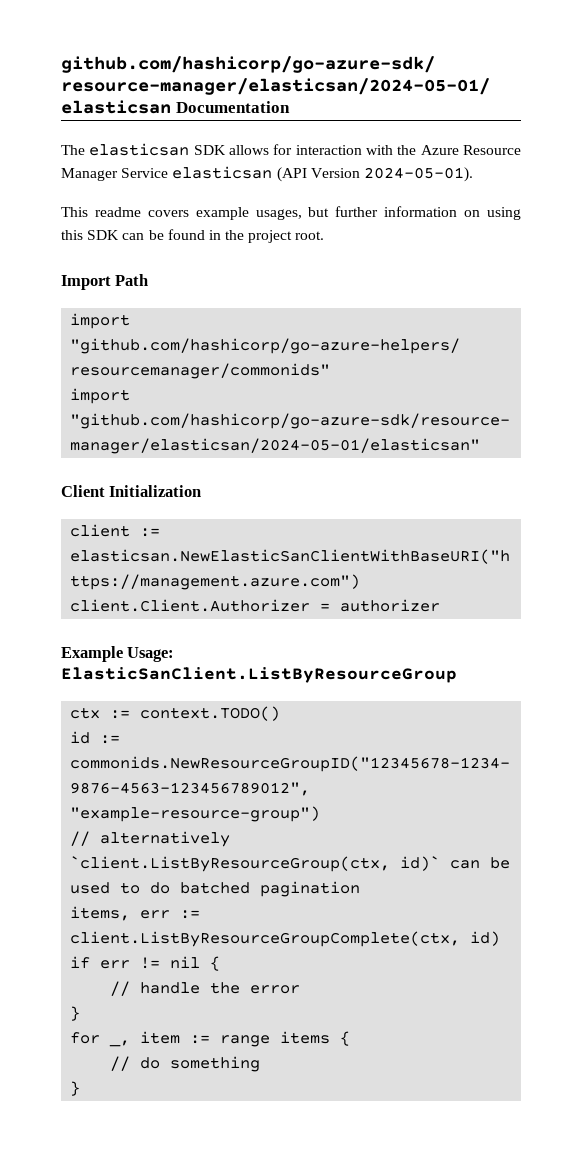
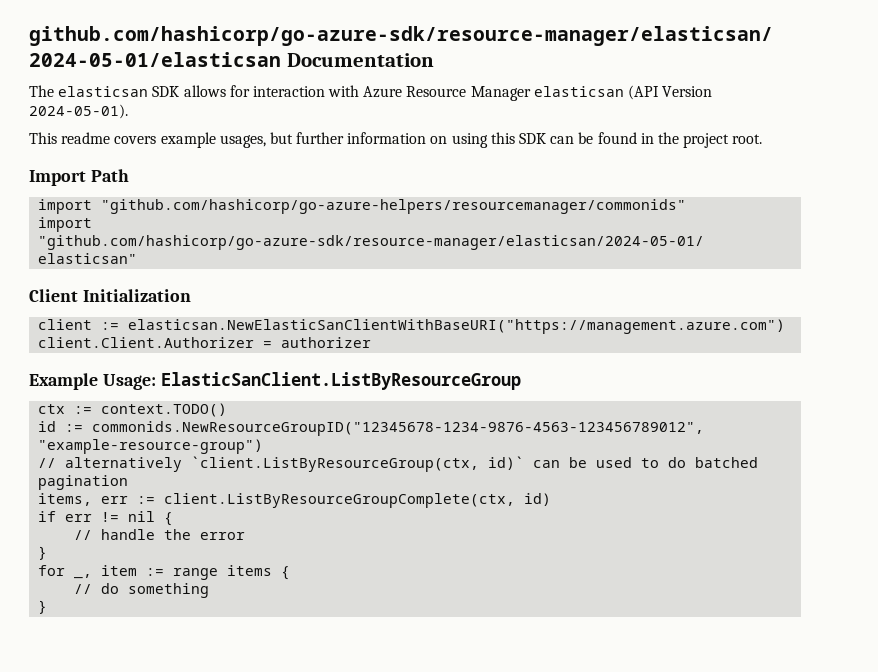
[397,145,417,155] the -> (360, 91) none
[121,168,169,178] Service -> (531, 93) none

